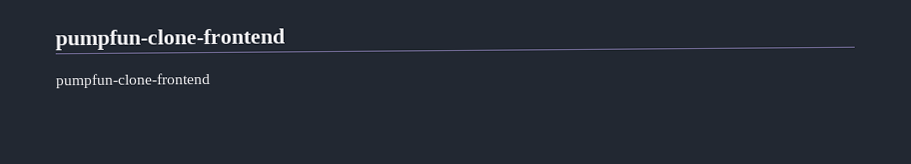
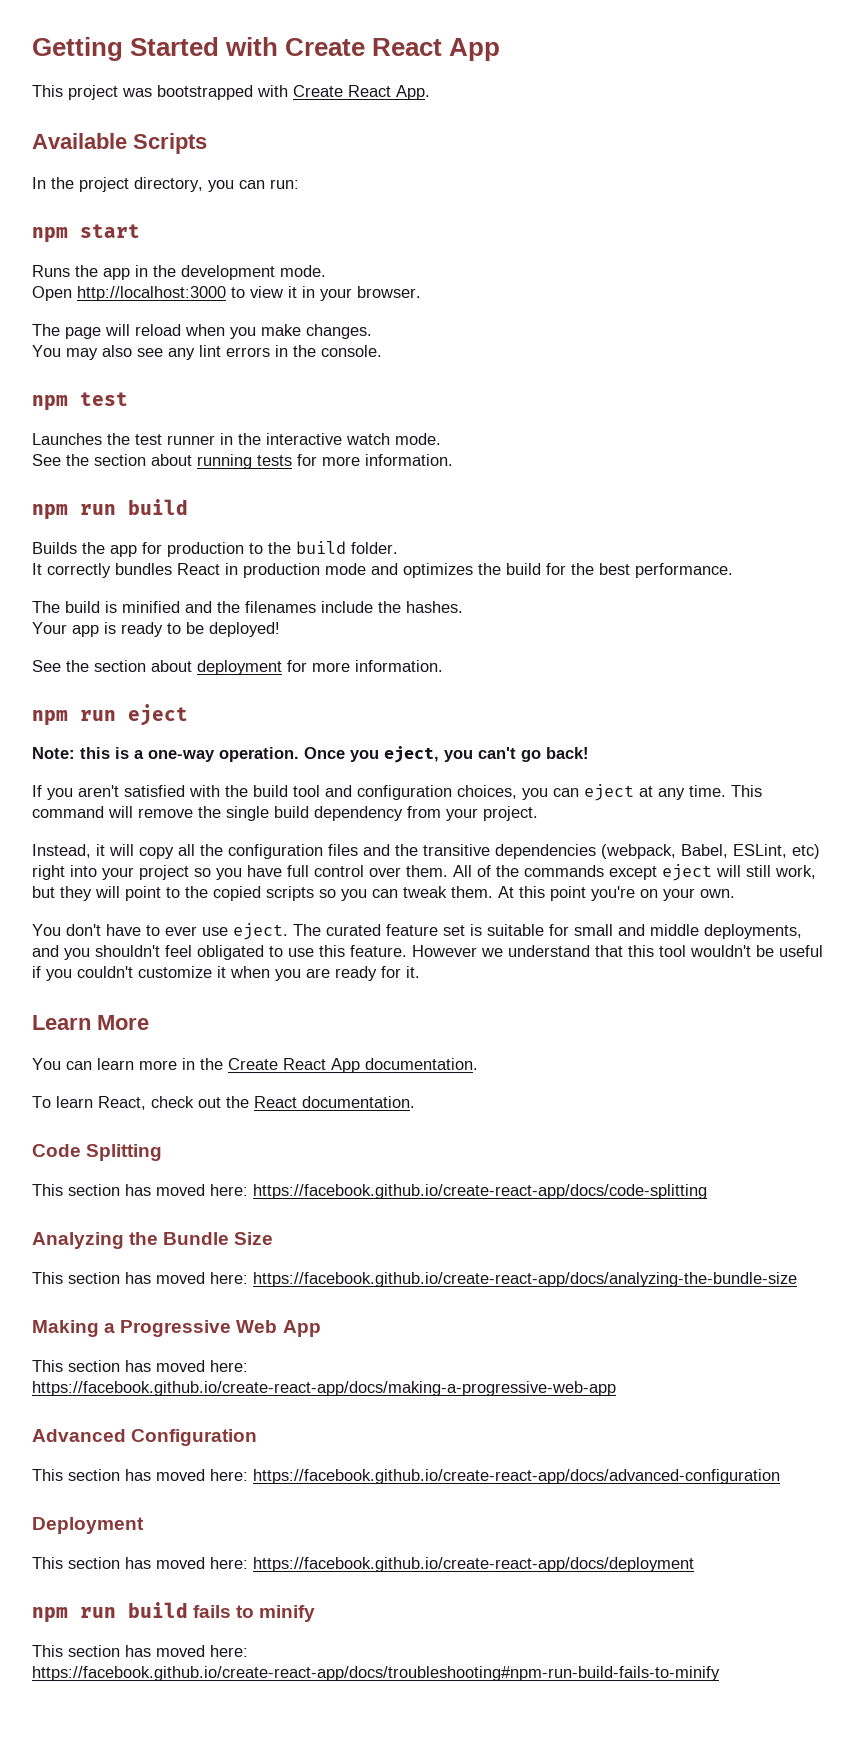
[55,28,285,51] [55,73,211,89] pumpfun-clone-frontend // pumpfun-clone-frontend -> [32,37,501,61] [32,85,430,100] [32,133,207,154] [32,177,299,192] [32,224,140,243] [32,265,326,280] [32,286,421,301] [32,324,372,339] [32,345,382,360] [32,392,128,411] [32,433,441,445] [32,454,453,469] [32,499,188,520] [32,541,398,557] [32,563,733,578] [32,601,463,613] [32,622,280,637] [32,660,443,675] [32,704,188,726] [32,746,589,763] [32,784,762,801] [32,806,538,821] [32,844,820,859] [32,864,816,881] [32,886,735,901] [32,923,802,940] [32,945,823,960] [32,966,420,981] [32,1015,149,1030] [32,1058,478,1073] [32,1096,415,1110] [32,1144,163,1161] [32,1184,707,1199] [32,1232,274,1249] [32,1272,797,1287] [32,1320,321,1337] [32,1360,248,1372] [32,1381,616,1396] [32,1429,258,1446] [32,1469,780,1484] [32,1517,144,1534] [32,1557,694,1572] [32,1602,316,1623] [32,1645,248,1657] [32,1666,720,1681] Getting Started with Create React App // This project was bootstrapped with Create React App. // Available Scripts // In the project directory, you can run: // npm start // Runs the app in the development mode. // Open http://localhost:3000 to view it in your browser. // The page will reload when you make changes. // You may also see any lint errors in the console. // npm test // Launches the test runner in the interactive watch mode. // See the section about running tests for more information. // npm run build // Builds the app for production to the build folder. // It correctly bundles React in production mode and optimizes the build for the best performance. // The build is minified and the filenames include the hashes. // Your app is ready to be deployed! // See the section about deployment for more information. // npm run eject // Note: this is a one-way operation. Once you eject, you can't go back! // If you aren't satisfied with the build tool and configuration choices, you can eject at any time. This command will remove the single build dependency from your project. // Instead, it will copy all the configuration files and the transitive dependencies (webpack, Babel, ESLint, etc) right into your project so you have full control over them. All of the commands except eject will still work, but they will point to the copied scripts so you can tweak them. At this point you're on your own. // You don't have to ever use eject. The curated feature set is suitable for small and middle deployments, and you shouldn't feel obligated to use this feature. However we understand that this tool wouldn't be useful if you couldn't customize it when you are ready for it. // Learn More // You can learn more in the Create React App documentation. // To learn React, check out the React documentation. // Code Splitting // This section has moved here: https://facebook.github.io/create-react-app/docs/code-splitting // Analyzing the Bundle Size // This section has moved here: https://facebook.github.io/create-react-app/docs/analyzing-the-bundle-size // Making a Progressive Web App // This section has moved here: https://facebook.github.io/create-react-app/docs/making-a-progressive-web-app // Advanced Configuration // This section has moved here: https://facebook.github.io/create-react-app/docs/advanced-configuration // Deployment // This section has moved here: https://facebook.github.io/create-react-app/docs/deployment // npm run build fails to minify // This section has moved here: https://facebook.github.io/create-react-app/docs/troubleshooting#npm-run-build-fails-to-minify

